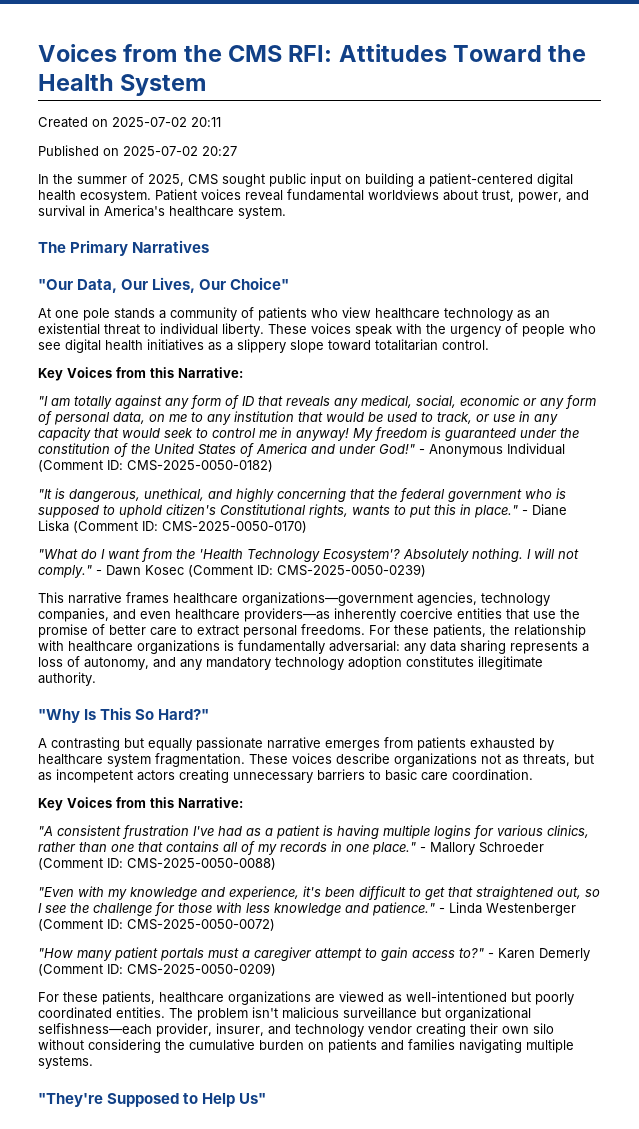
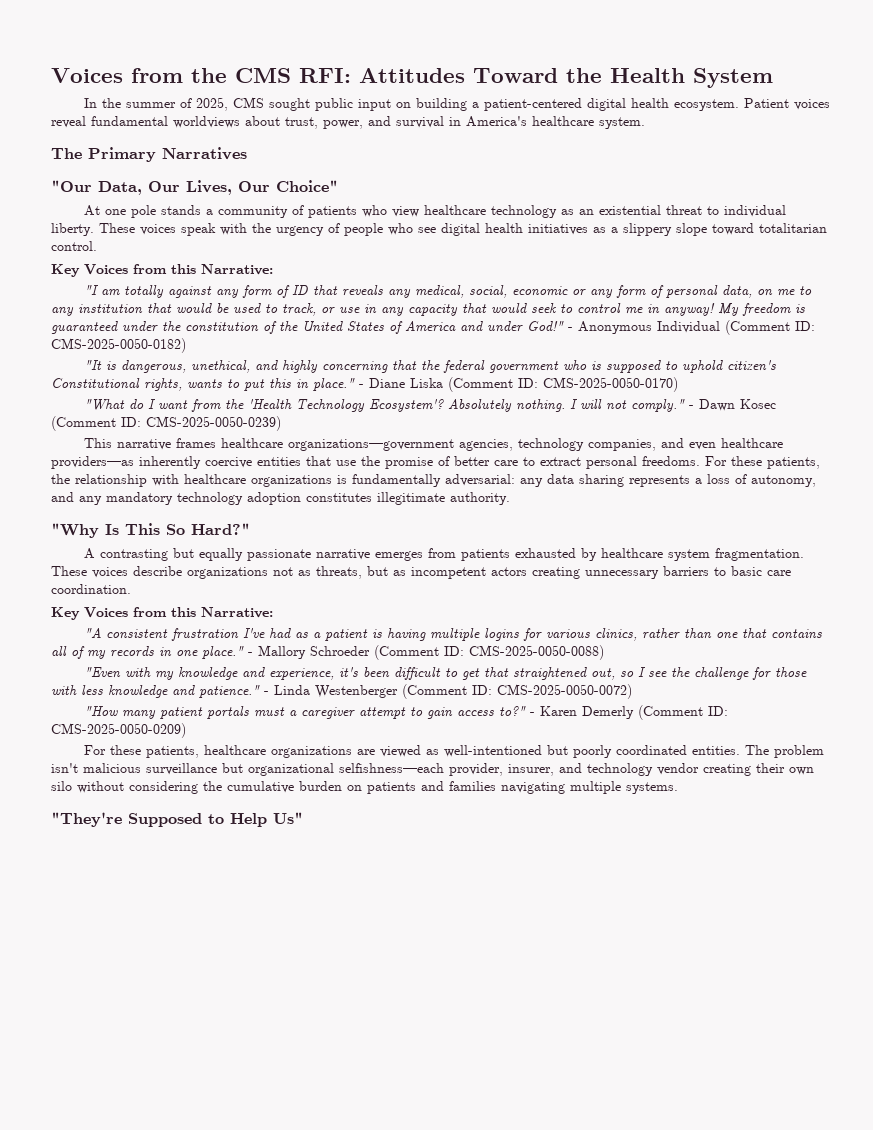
[38,117,221,128] [38,145,237,156] // Created on 2025-07-02 20:11 // Published on 2025-07-02 20:27 -> (773, 78) none

